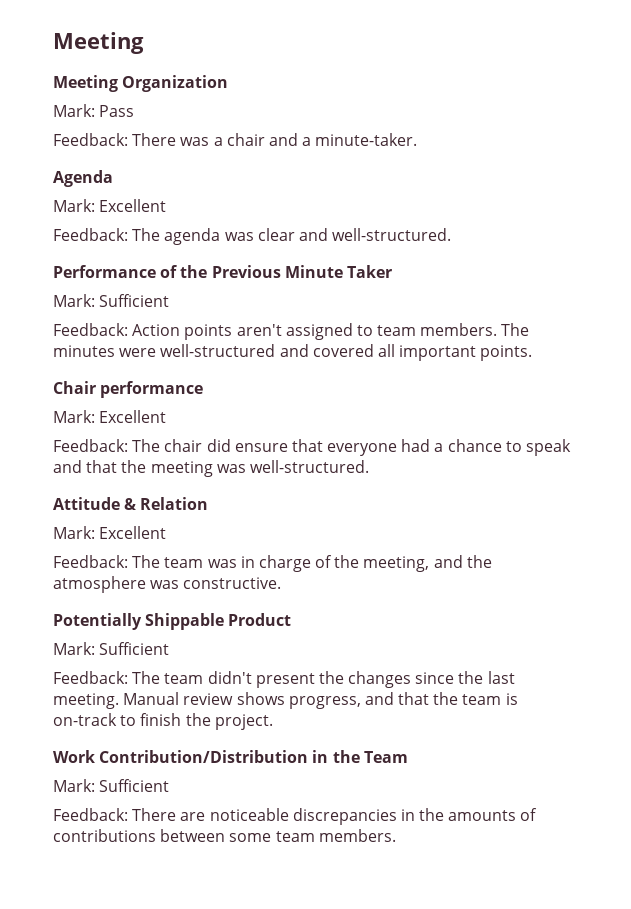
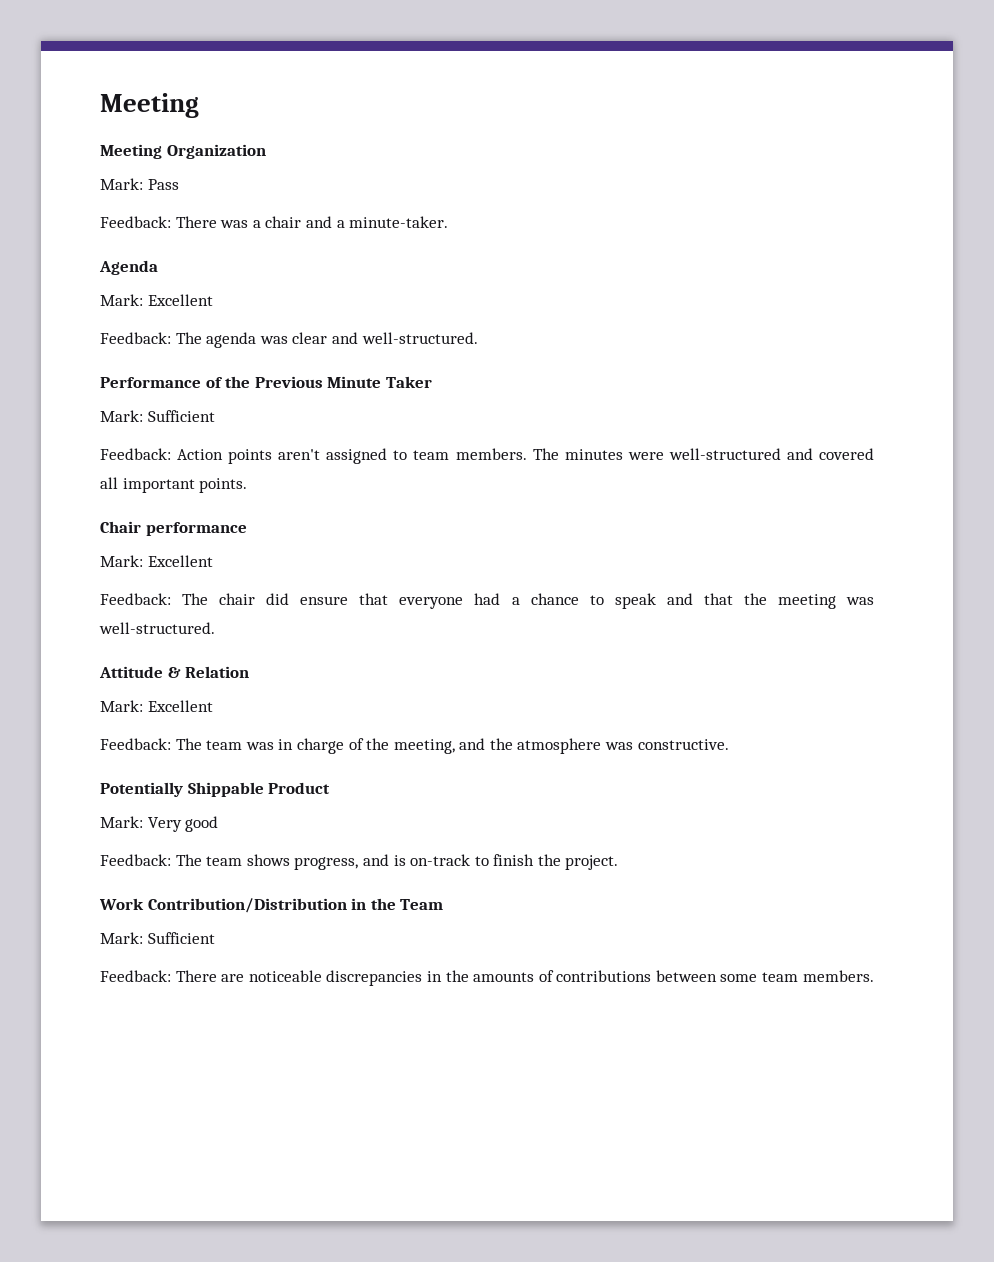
[99,642,170,655] [53,671,515,688] [53,692,502,709] Sufficient // Feedback: The team didn't present the changes since the last meeting. Manual review shows progress, and that the team -> [147,816,219,832] [100,854,389,870] Very good // Feedback: The team shows progress, and

